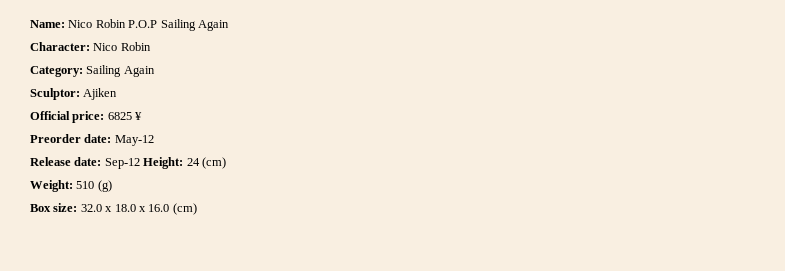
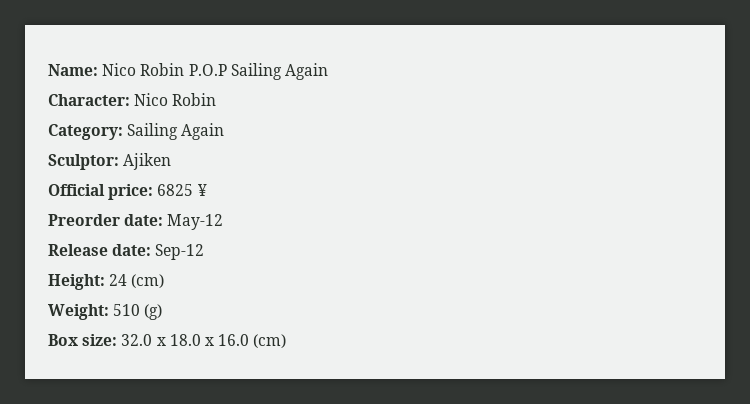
(140, 163) none -> (205, 252) //

